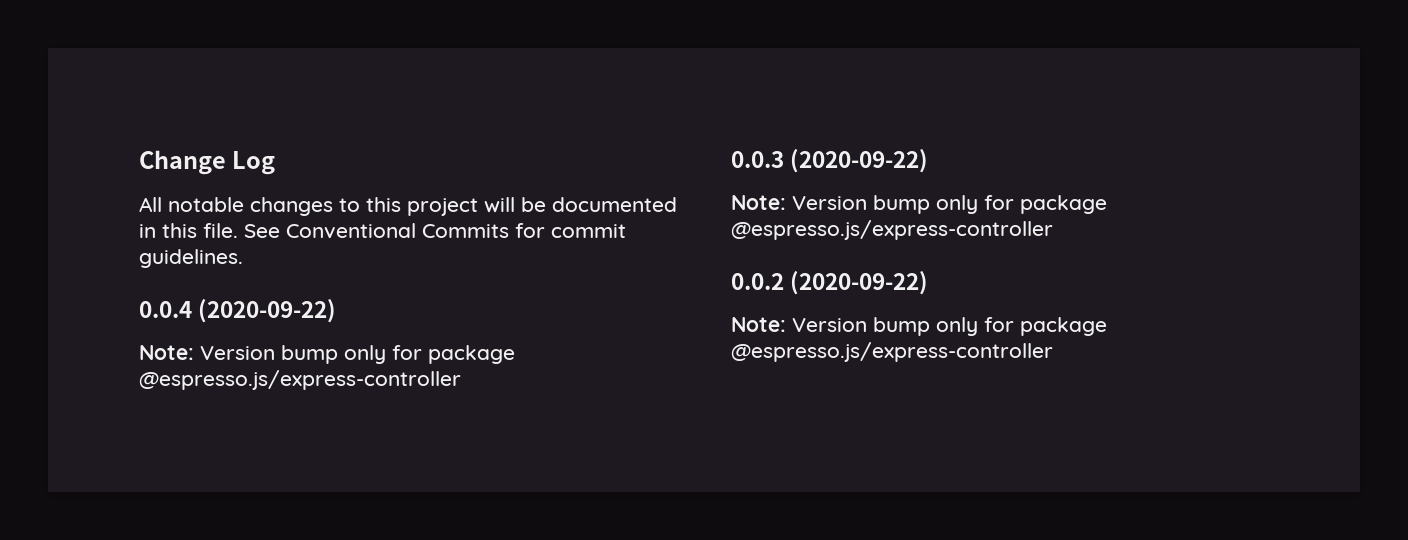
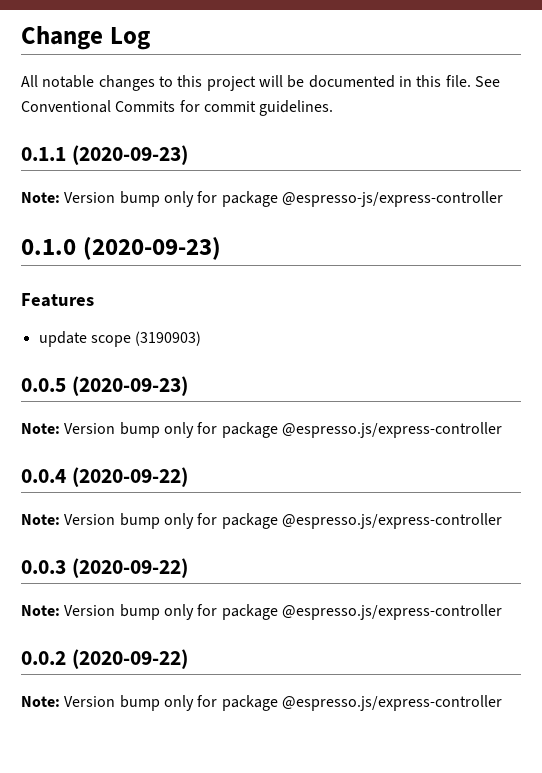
(243, 258) none -> [21,145,188,165] [21,191,503,207] [21,237,221,260] [21,293,94,307] [38,331,202,347] [21,376,188,396] [21,422,502,438] // 0.1.1 (2020-09-23) // Note: Version bump only for package @espresso-js/express-controller // 0.1.0 (2020-09-23) // Features // update scope (3190903) // 0.0.5 (2020-09-23) // Note: Version bump only for package @espresso.js/express-controller

